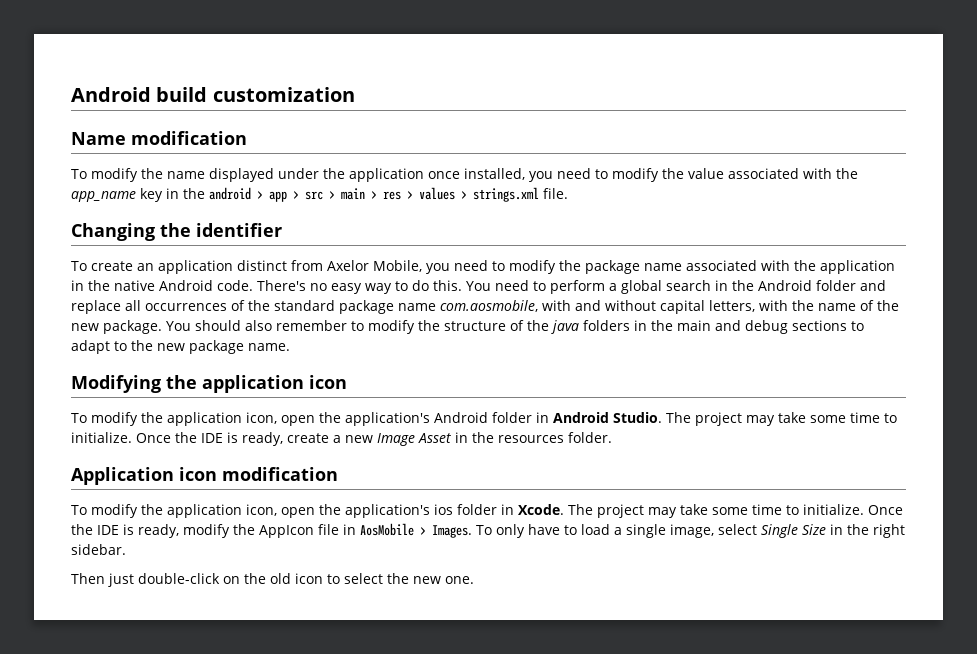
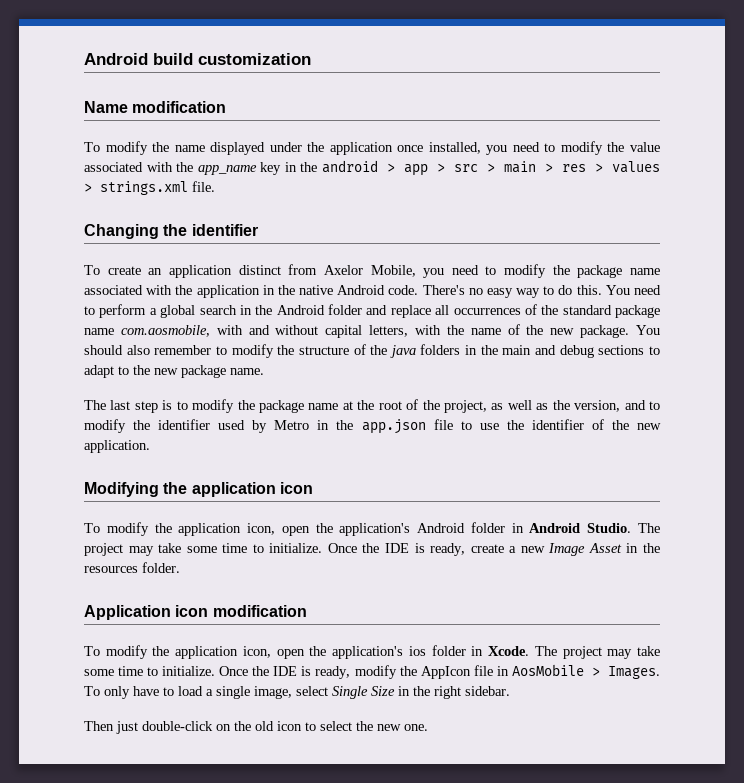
(290, 347) none -> [84,399,661,413] [84,419,661,434] [84,440,150,453] // The last step is to modify the package name at the root of the project, as well as the version, and to modify the identifier used by Metro in the app.json file to use the identifier of the new application.

